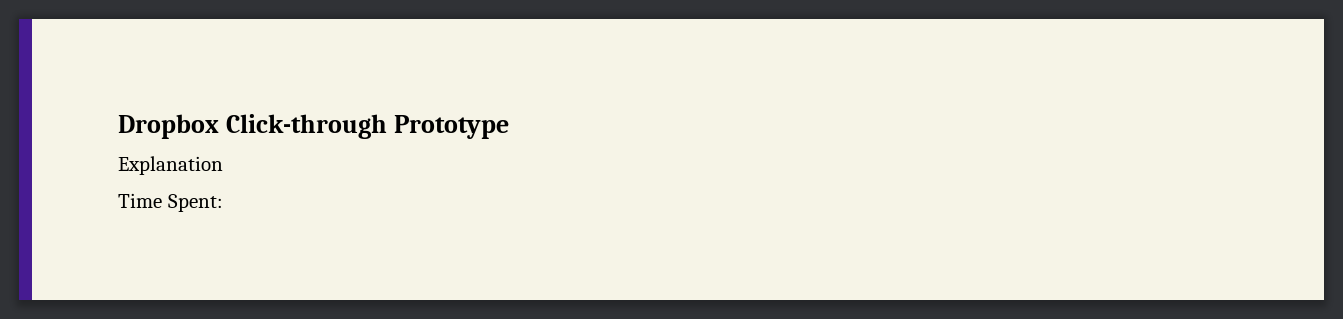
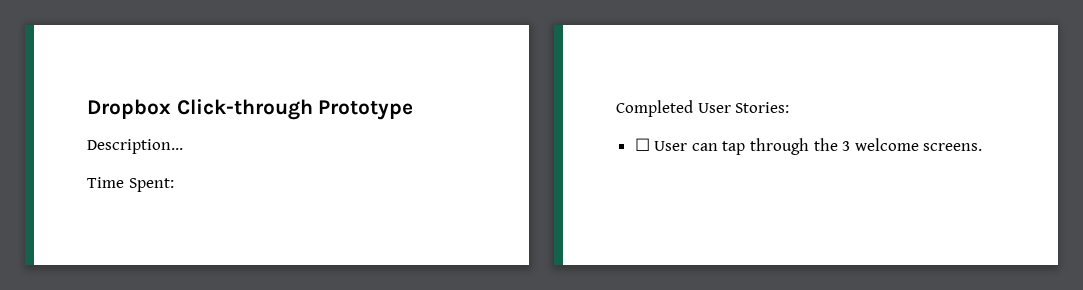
[118,156,223,175] Explanation -> [87,139,183,154] Description...
(223, 203) none -> [616,100,790,117] [634,138,983,155] // Completed User Stories: // ☐ User can tap through the 3 welcome screens.

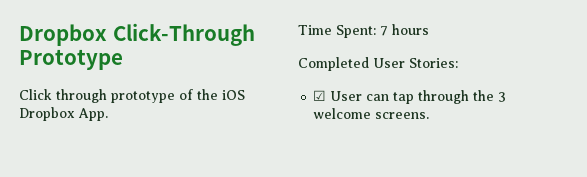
[87,99,313,120] Dropbox Click-through -> [19,23,255,46] Dropbox Click-Through
[87,139,183,154] Description... -> [19,89,245,103] [19,107,108,121] Click through prototype of the iOS Dropbox App.
(174, 185) none -> [380,24,429,36] 7 hours
[634,138,650,151] ☐ -> [313,90,327,101] ☑

